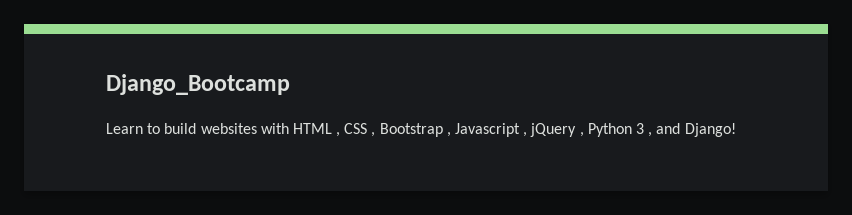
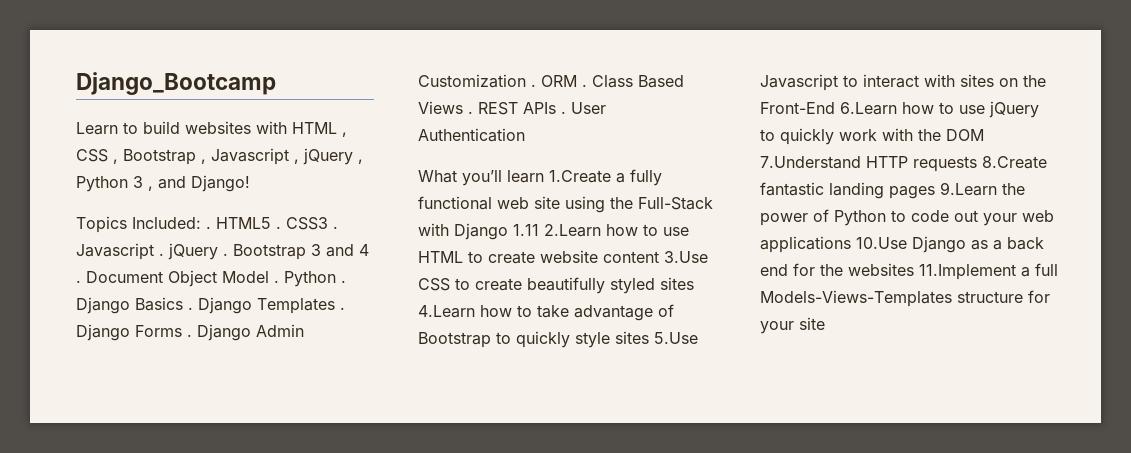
(736, 130) none -> [76,216,338,233] [76,243,369,260] [76,270,346,287] [76,297,345,314] [76,324,304,341] [418,74,684,88] [418,101,606,115] [418,128,525,142] [418,169,662,186] [418,196,713,213] [418,223,689,240] [418,250,708,264] [418,277,694,294] [418,304,674,321] [418,331,698,348] [760,74,1046,91] [760,101,1039,118] [760,128,984,145] [760,156,1047,172] [760,182,1025,199] [760,209,1054,226] [760,236,1044,253] [760,263,1058,280] [760,290,1050,307] [760,317,825,334] // Topics Included: . HTML5 . CSS3 . Javascript . jQuery . Bootstrap 3 and 4 . Document Object Model . Python . Django Basics . Django Templates . Django Forms . Django Admin Customization . ORM . Class Based Views . REST APIs . User Authentication // What you’ll learn 1.Create a fully functional web site using the Full-Stack with Django 1.11 2.Learn how to use HTML to create website content 3.Use CSS to create beautifully styled sites 4.Learn how to take advantage of Bootstrap to quickly style sites 5.Use Javascript to interact with sites on the Front-End 6.Learn how to use jQuery to quickly work with the DOM 7.Understand HTTP requests 8.Create fantastic landing pages 9.Learn the power of Python to code out your web applications 10.Use Django as a back end for the websites 11.Implement a full Models-Views-Templates structure for your site

